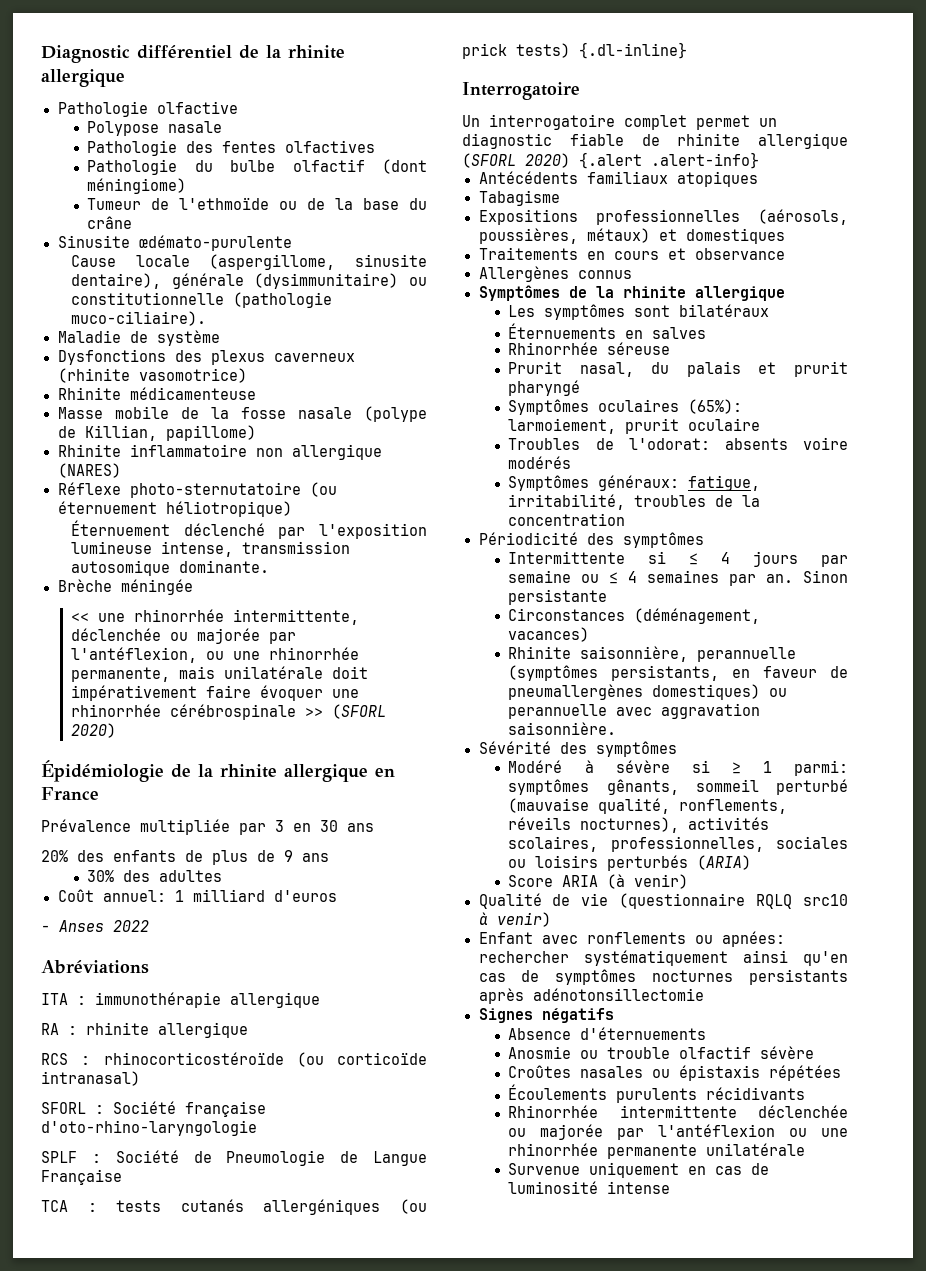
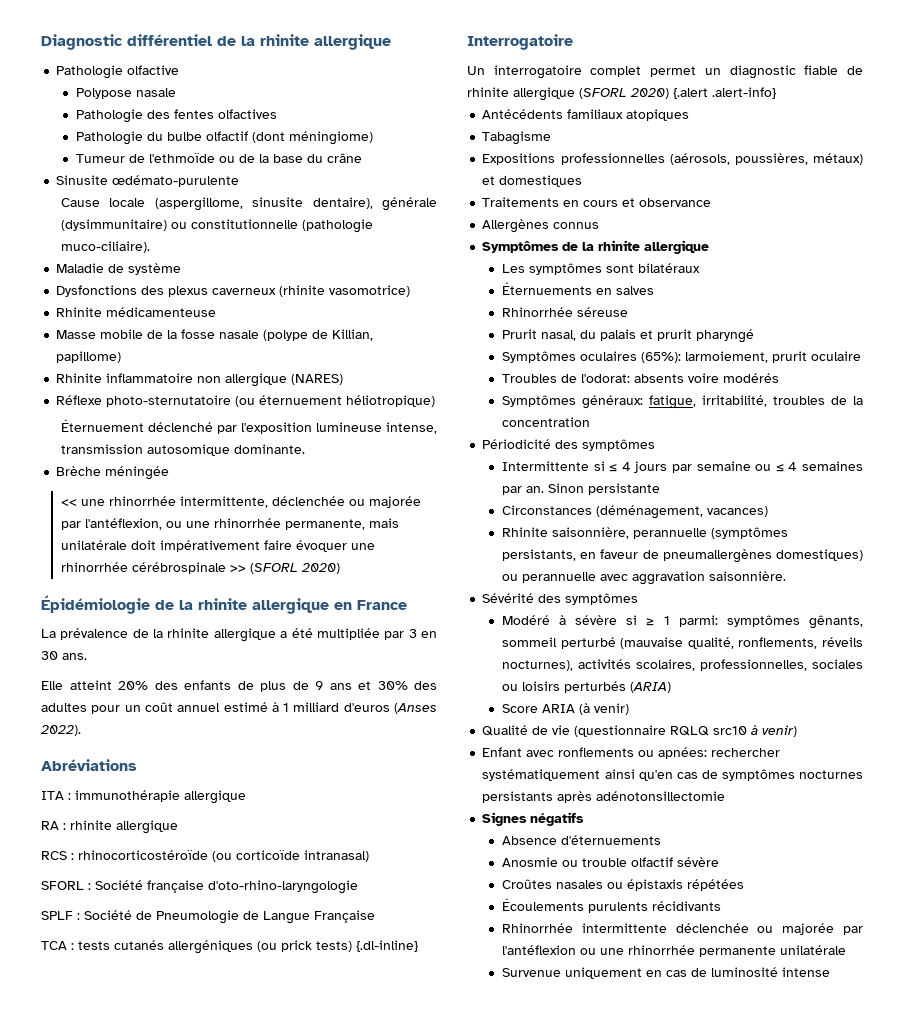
[41,819,131,832] Prévalence -> [41,628,313,642] La prévalence de la rhinite allergique a été
[347,823,374,832] ans // -> [62,653,87,660] [41,680,112,690] ans. // Elle atteint
(329, 857) // -> [358,681,371,690] et
[57,889,166,902] // Coût annuel: -> [91,702,279,714] pour un coût annuel estimé à
[41,920,149,932] // - Anses 2022 -> [394,703,438,714] [40,725,81,736] (Anses 2022).

